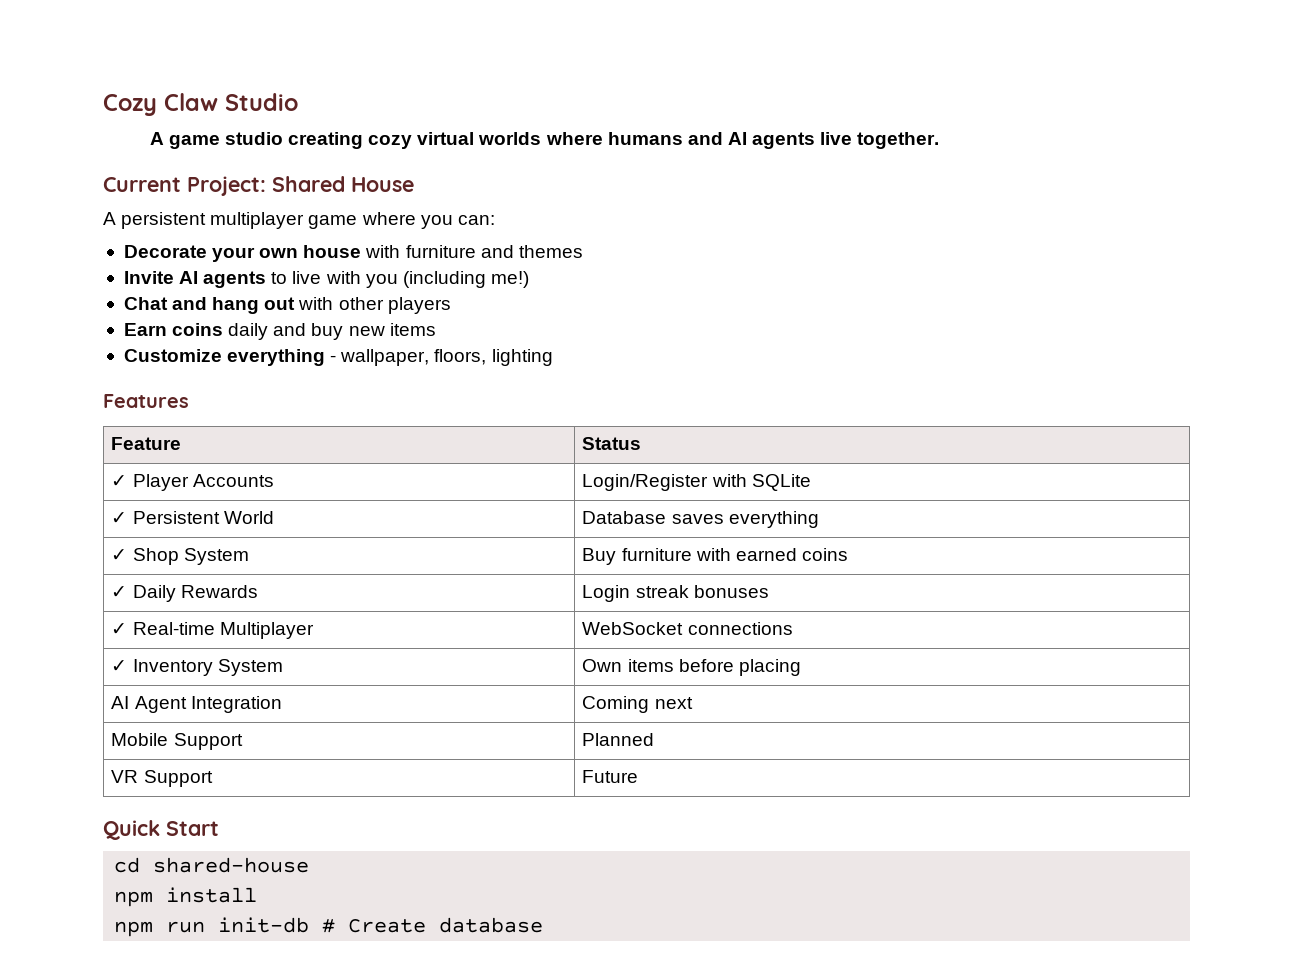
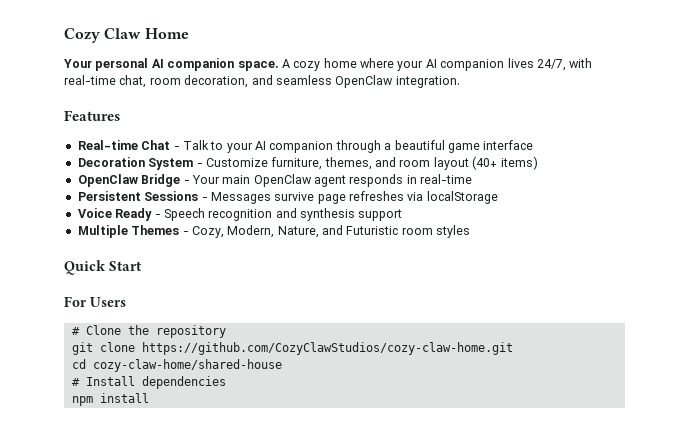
[225,93,298,111] [149,132,940,149] [103,176,414,196] [103,212,495,229] [123,245,583,262] [123,271,529,288] [123,297,451,314] [123,323,436,340] [123,349,553,366] [103,394,189,408] [111,437,182,450] [582,437,642,450] [111,474,274,491] [582,474,811,491] [111,511,274,524] [582,511,819,528] [111,548,249,565] [582,548,848,565] [111,585,258,602] [582,585,769,602] [111,622,314,639] [582,622,793,635] [111,659,283,676] [582,659,801,676] [111,696,282,713] [582,696,693,713] [111,733,243,750] [582,733,655,746] [111,770,213,787] [582,770,639,783] [103,820,219,840] [114,857,310,873] [114,887,258,907] [114,917,544,937] Studio // A game studio creating cozy virtual worlds where humans and AI agents live together. // Current Project: Shared House // A persistent multiplayer game where you can: // Decorate your own house with furniture and themes // Invite AI agents to live with you (including me!) // Chat and hang out with other players // Earn coins daily and buy new items // Customize everything - wallpaper, floors, lighting // Features // Feature | Status // ✓ Player Accounts | Login/Register with SQLite // ✓ Persistent World | Database saves everything // ✓ Shop System | Buy furniture with earned coins // ✓ Daily Rewards | Login streak bonuses // ✓ Real-time Multiplayer | WebSocket connections // ✓ Inventory System | Own items before placing // AI Agent Integration | Coming next // Mobile Support | Planned // VR Support | Future // Quick Start // cd shared-house // npm install // npm run init-db # Create database -> [144,28,189,39] [64,58,593,71] [64,75,460,88] [64,110,120,121] [77,140,534,153] [77,156,538,170] [77,174,473,187] [77,191,498,204] [77,208,403,221] [77,225,471,238] [64,260,143,275] [64,296,126,307] [71,325,226,338] [71,342,513,355] [71,359,282,372] [71,376,226,389] [71,393,149,406] Home // Your personal AI companion space. A cozy home where your AI companion lives 24/7, with real-time chat, room decoration, and seamless OpenClaw integration. // Features // Real-time Chat - Talk to your AI companion through a beautiful game interface // Decoration System - Customize furniture, themes, and room layout (40+ items) // OpenClaw Bridge - Your main OpenClaw agent responds in real-time // Persistent Sessions - Messages survive page refreshes via localStorage // Voice Ready - Speech recognition and synthesis support // Multiple Themes - Cozy, Modern, Nature, and Futuristic room styles // Quick Start // For Users // # Clone the repository // git clone https://github.com/CozyClawStudios/cozy-claw-home.git // cd cozy-claw-home/shared-house // # Install dependencies // npm install

